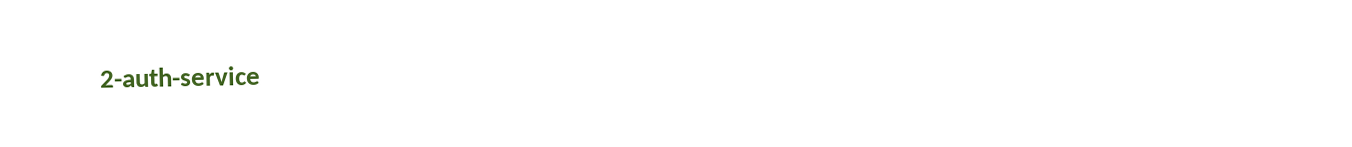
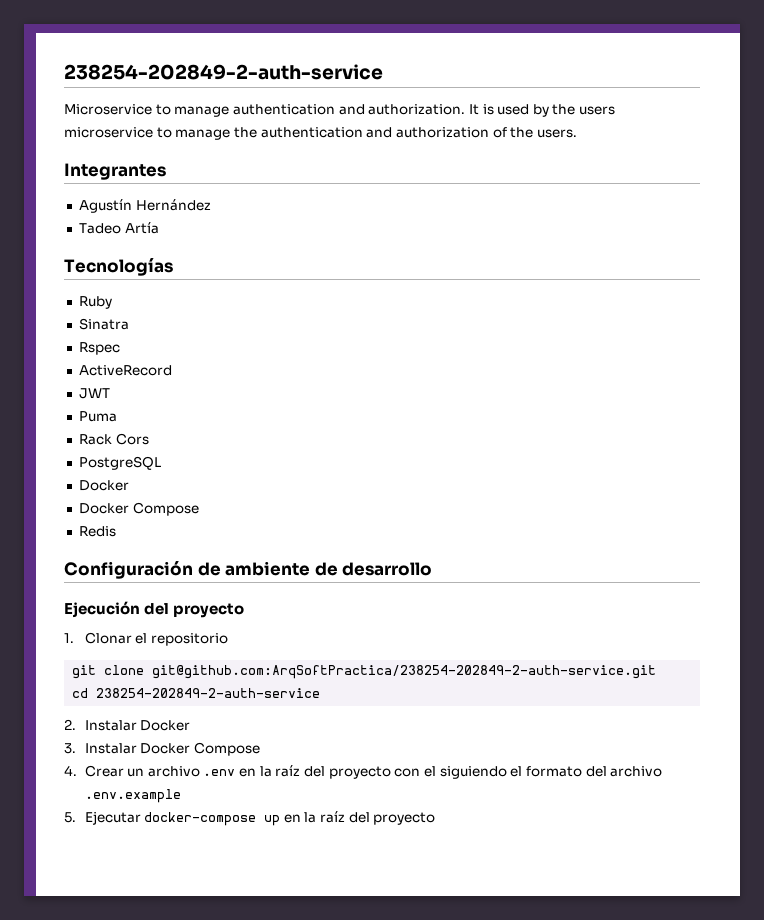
[99,65,261,88] 2-auth-service -> [64,64,383,80] [64,104,616,117] [64,127,577,140] [64,163,166,180] [78,199,211,213] [78,222,159,234] [64,258,173,276] [78,296,112,309] [78,318,129,330] [78,342,120,355] [78,365,172,376] [78,388,110,399] [78,411,117,422] [78,433,149,445] [78,456,161,470] [78,480,129,491] [78,502,199,516] [78,526,116,537] [64,561,433,579] [64,601,245,618] [64,632,228,646] [72,665,657,679] [72,688,321,698] [64,719,191,731] [64,742,260,756] [64,765,663,779] [84,789,181,803] [64,811,436,826] 238254-202849-2-auth-service // Microservice to manage authentication and authorization. It is used by the users microservice to manage the authentication and authorization of the users. // Integrantes // Agustín Hernández // Tadeo Artía // Tecnologías // Ruby // Sinatra // Rspec // ActiveRecord // JWT // Puma // Rack Cors // PostgreSQL // Docker // Docker Compose // Redis // Configuración de ambiente de desarrollo // Ejecución del proyecto // 1. Clonar el repositorio // git clone git@github.com:ArqSoftPractica/238254-202849-2-auth-service.git // cd 238254-202849-2-auth-service // 2. Instalar Docker // 3. Instalar Docker Compose // 4. Crear un archivo .env en la raíz del proyecto con el siguiendo el formato del archivo .env.example // 5. Ejecutar docker-compose up en la raíz del proyecto

